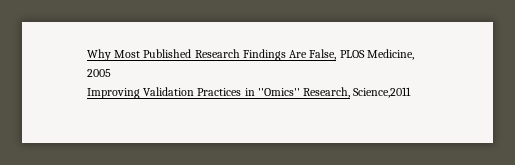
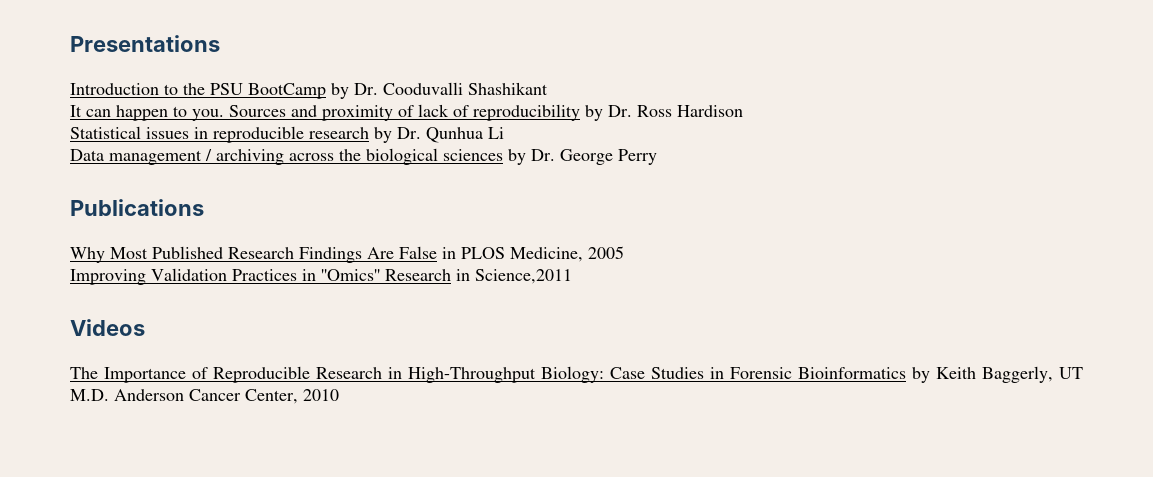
(87, 55) none -> [70,35,220,52] [70,82,548,99] [70,104,743,121] [70,126,504,143] [70,148,657,165] [70,199,204,216] Presentations // Introduction to the PSU BootCamp by Dr. Cooduvalli Shashikant // It can happen to you. Sources and proximity of lack of reproducibility by Dr. Ross Hardison // Statistical issues in reproducible research by Dr. Qunhua Li // Data management / archiving across the biological sciences by Dr. George Perry // Publications //
[309,49,337,60] False, -> [399,246,456,259] False in
[303,87,351,98] Research, -> [385,269,470,281] Research in
(412, 92) none -> [70,319,145,336] [70,366,1083,383] [70,389,339,404] // Videos // The Importance of Reproducible Research in High-Throughput Biology: Case Studies in Forensic Bioinformatics by Keith Baggerly, UT M.D. Anderson Cancer Center, 2010

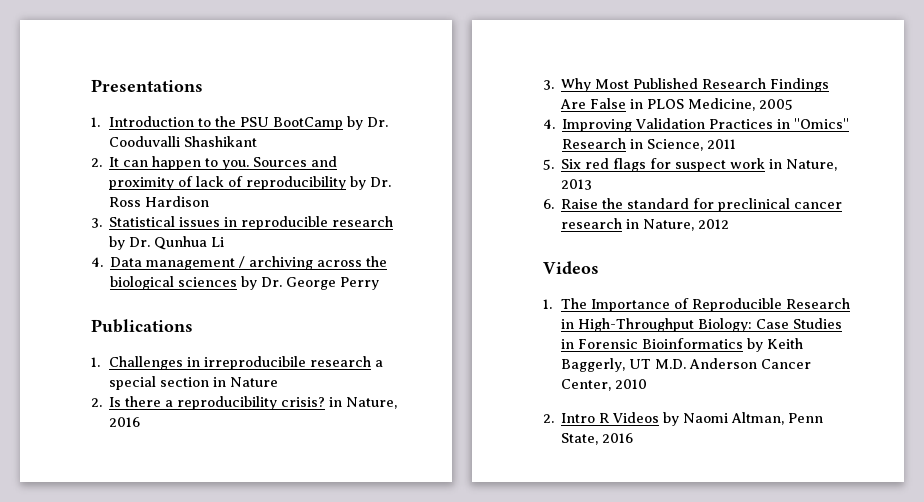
(220, 43) none -> [91,117,100,127] 1.
(548, 88) none -> [91,158,102,167] 2.
(743, 111) none -> [91,218,102,228] 3.
(504, 133) none -> [91,257,103,267] 4.
(204, 207) none -> [91,356,383,370] [108,376,278,390] [91,396,398,410] [109,417,141,427] [543,80,554,90] 1. Challenges in irreproducibile research a special section in Nature // 2. Is there a reproducibility crisis? in Nature, 2016 // 3.
(624, 252) none -> [543,119,555,129] 4.
[475,269,572,284] Science,2011 -> [647,139,737,151] [543,158,838,172] [561,179,593,190] [543,198,843,212] [561,218,730,231] Science, 2011 // 5. Six red flags for suspect work in Nature, 2013 // 6. Raise the standard for preclinical cancer research in Nature, 2012
(145, 327) none -> [543,299,552,309] 1.
(339, 395) none -> [543,412,824,426] [561,433,634,445] // 2. Intro R Videos by Naomi Altman, Penn State, 2016

